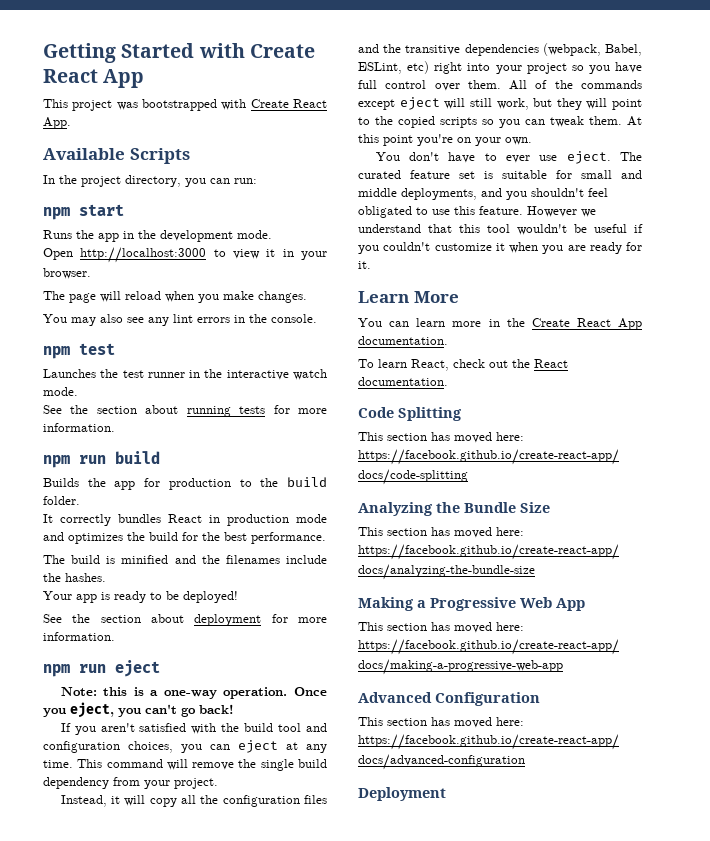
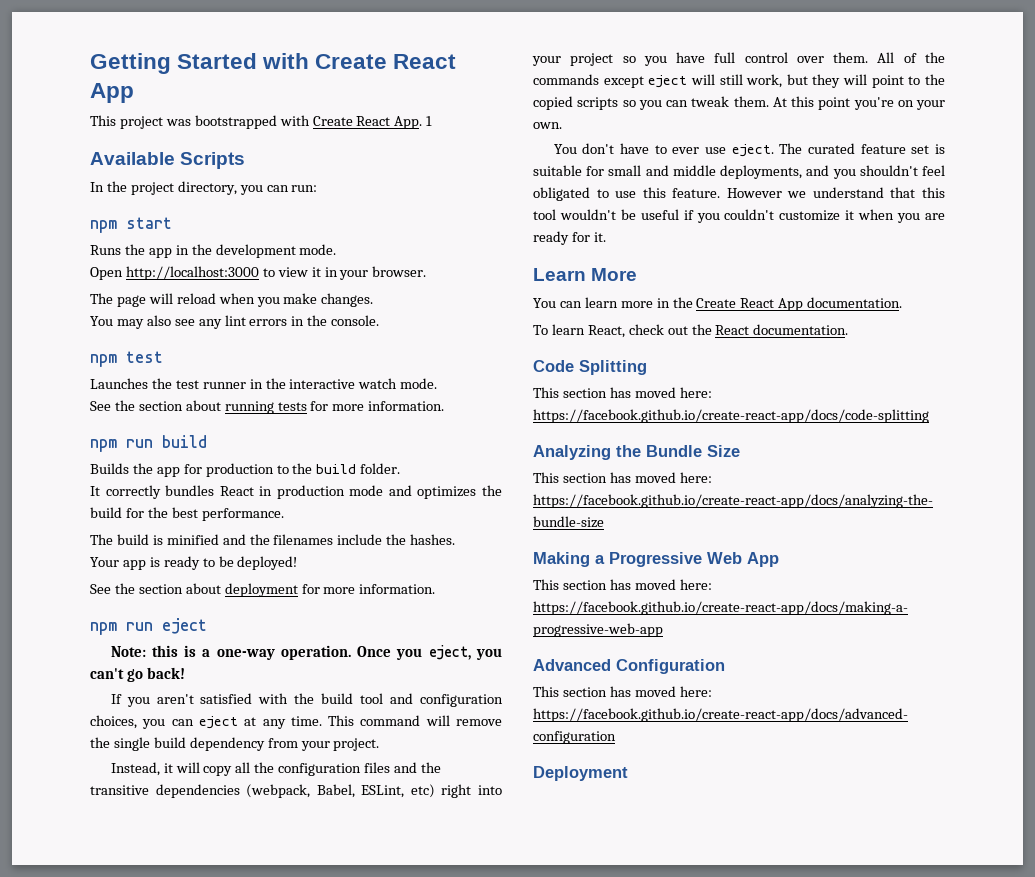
(71, 123) none -> [426,116,433,126] 1

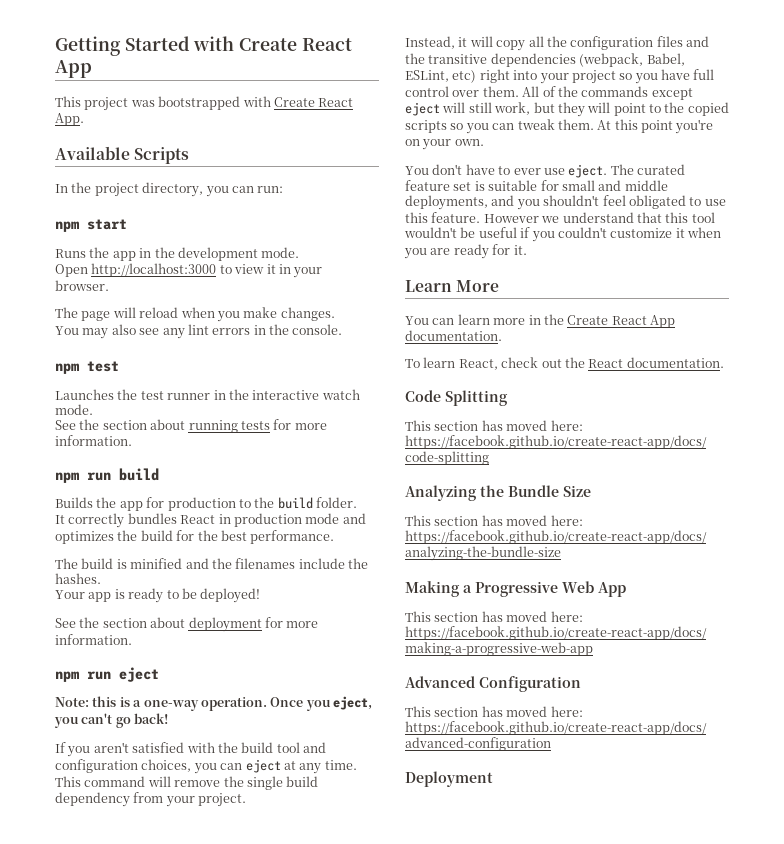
[426,116,433,126] 1 -> (84, 119) none

